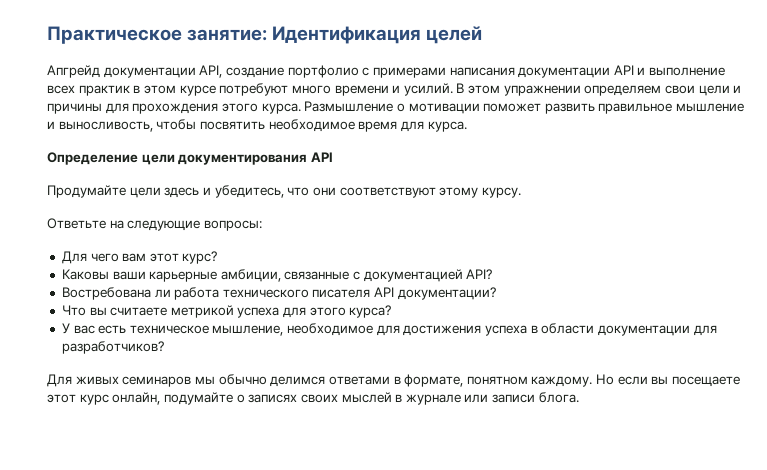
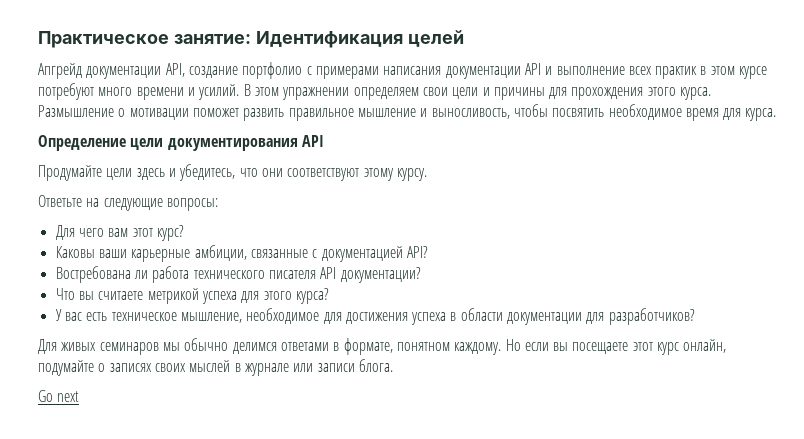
(579, 397) none -> [38,390,80,402] // Go next

